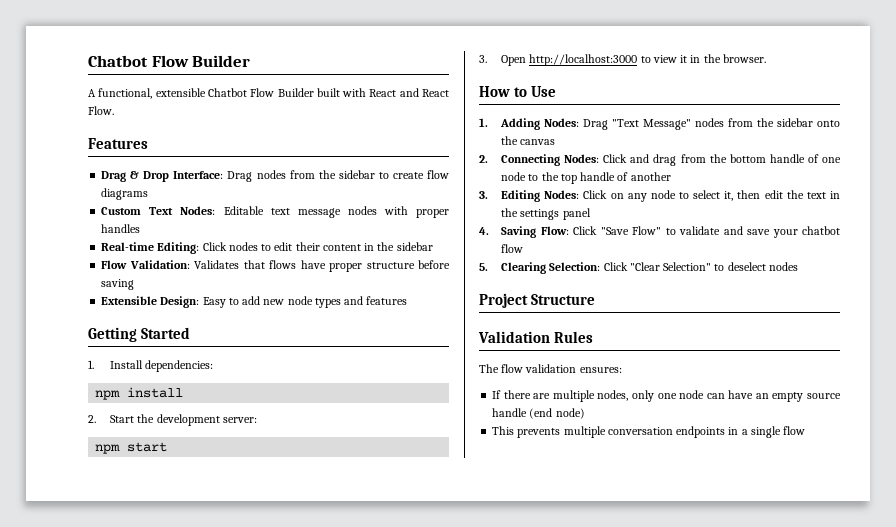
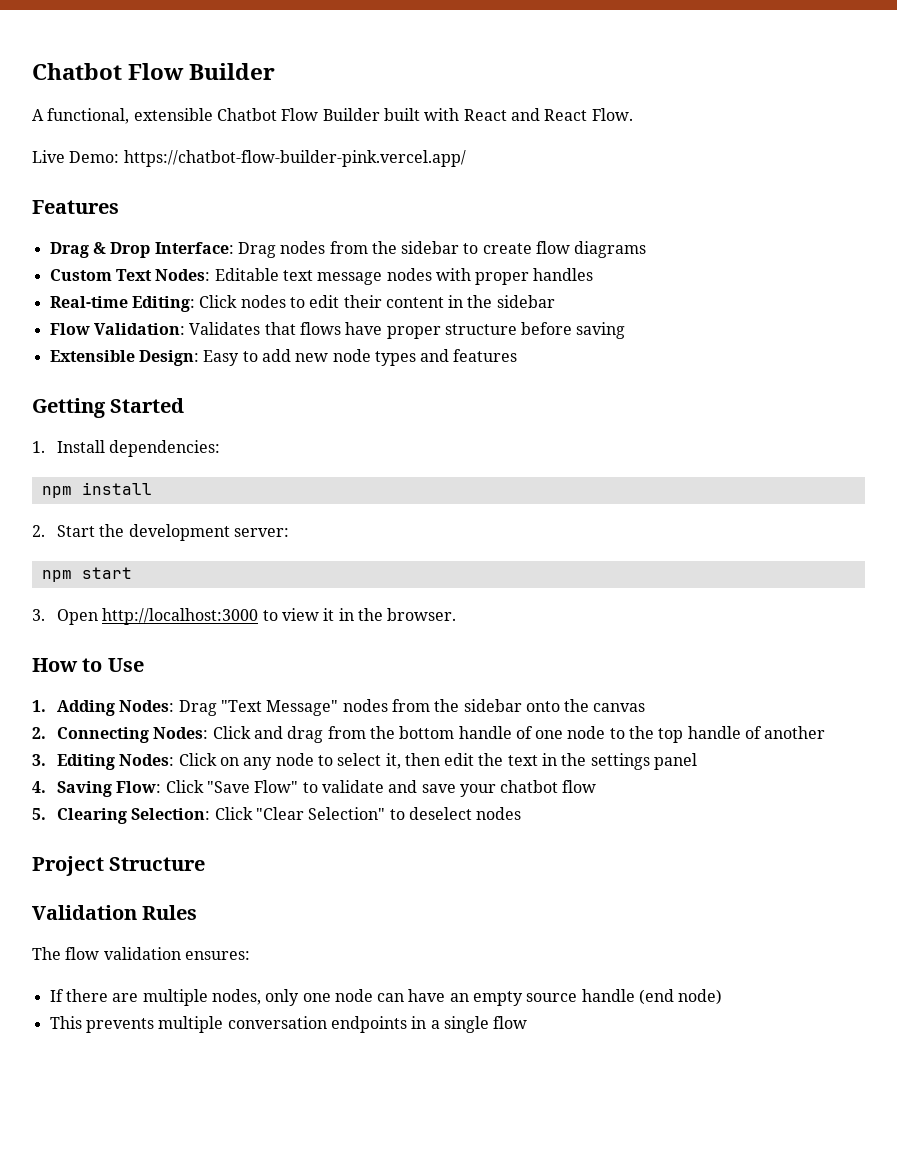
(114, 110) none -> [32,150,466,167] // Live Demo: https://chatbot-flow-builder-pink.vercel.app/

